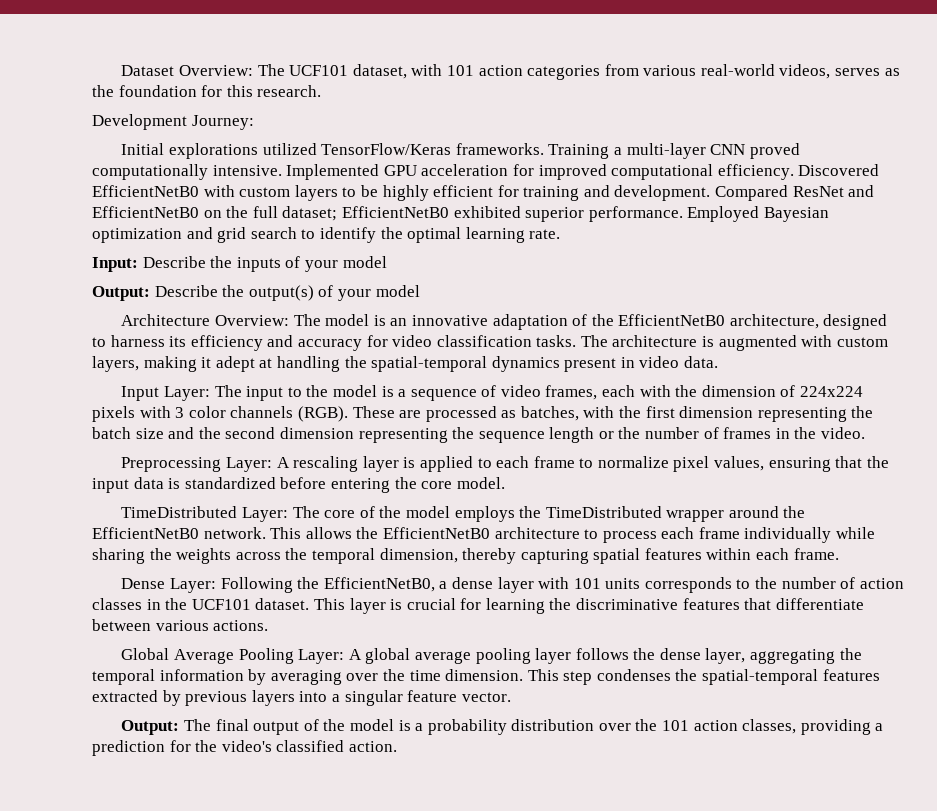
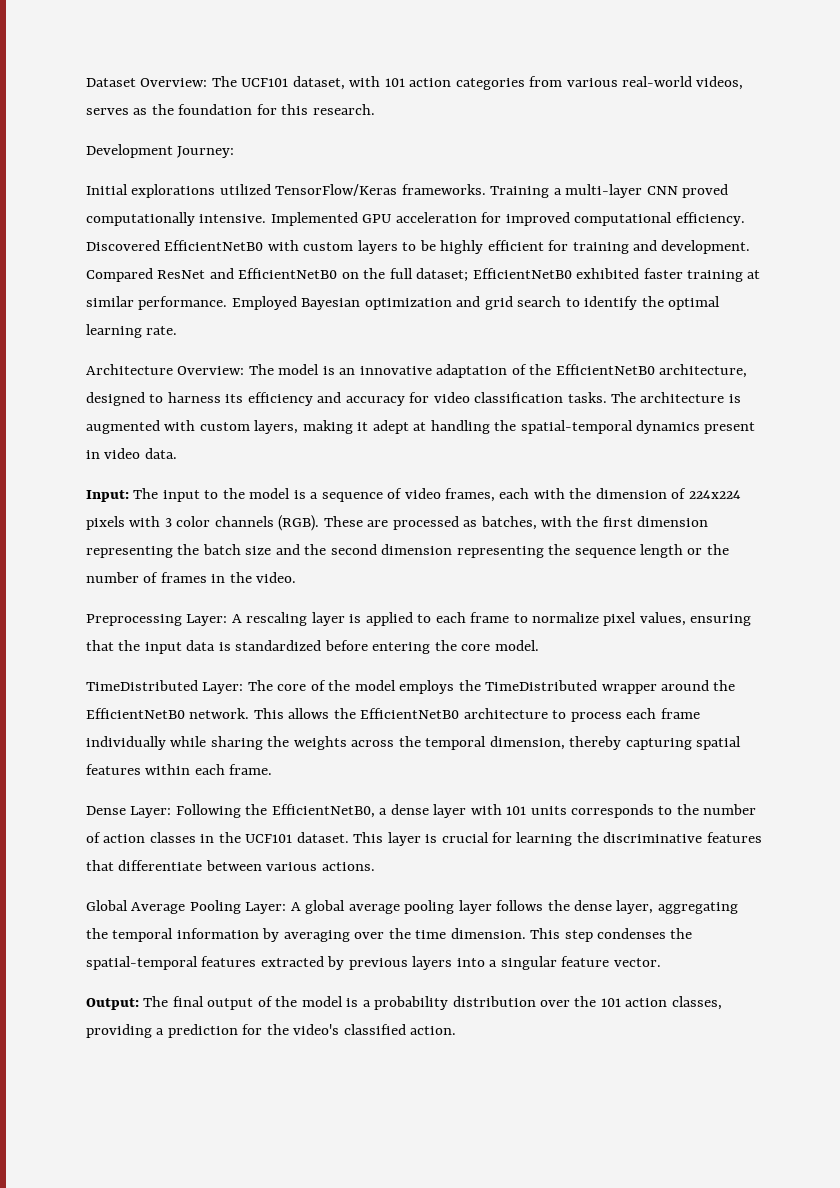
[525,207,585,222] superior -> [643,268,761,282] [86,296,134,307] faster training at similar
[92,256,387,272] [92,285,420,301] // Input: Describe the inputs of your model // Output: Describe the output(s) of your model -> (178, 330) none
[121,386,210,401] Input Layer: -> [86,490,129,502] Input:

